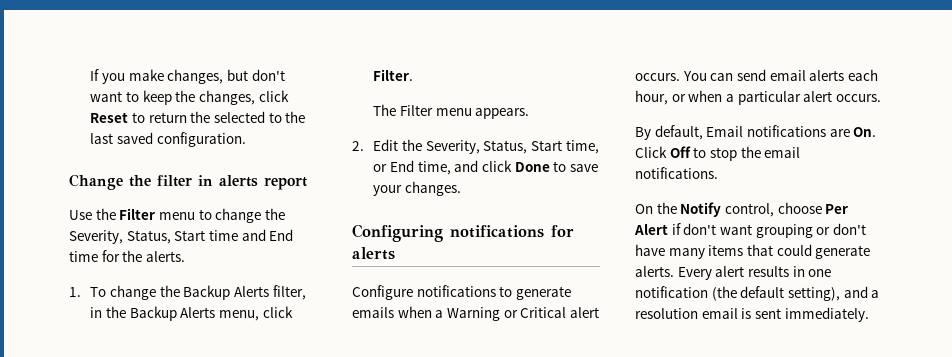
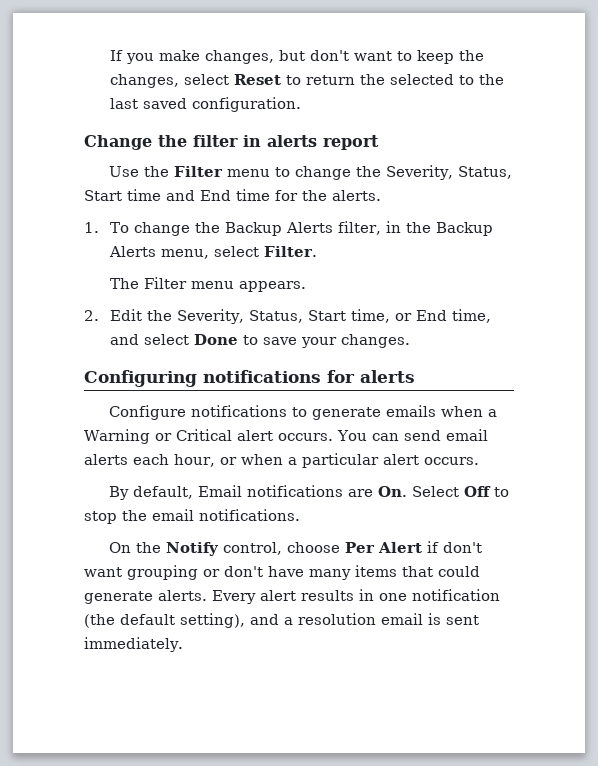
[258,90,289,102] click -> [184,74,230,85] select
[262,306,293,318] click -> [214,246,260,257] select
[482,160,513,172] click -> [144,334,190,345] select
[635,146,667,158] Click -> [411,486,459,497] Select

